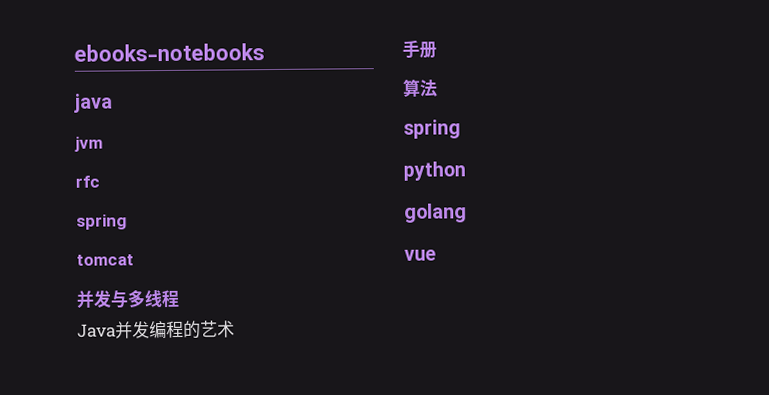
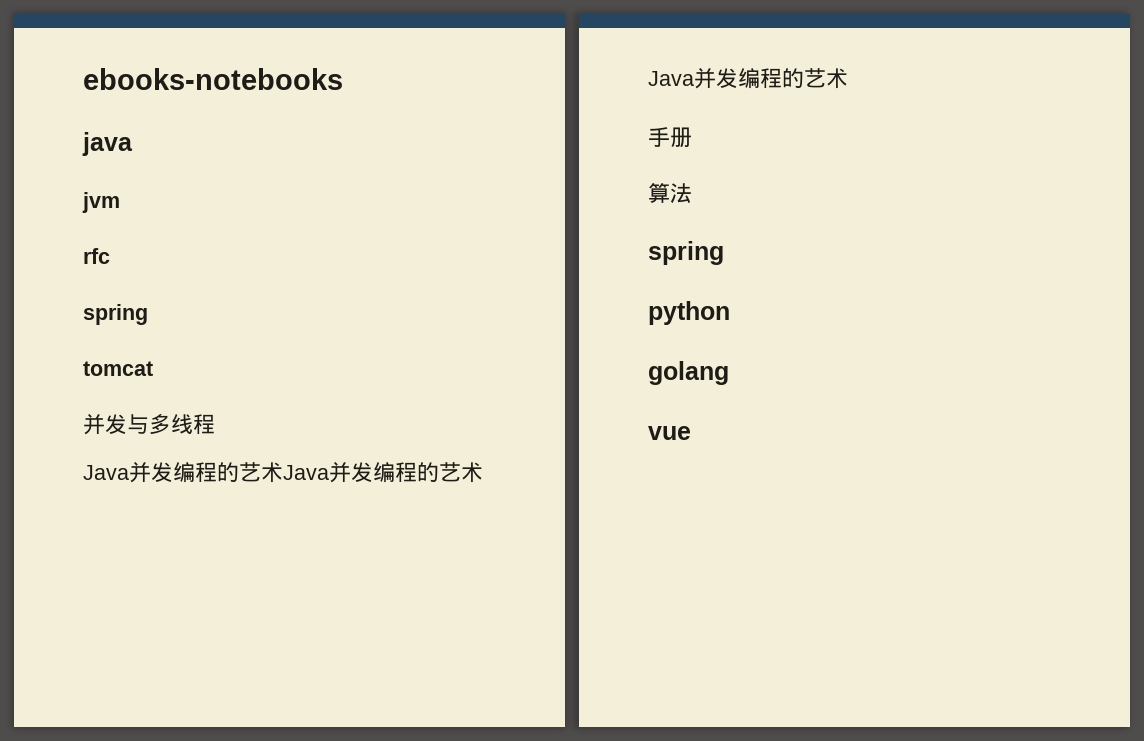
(235, 329) none -> [283,462,483,483] [648,68,848,89] Java并发编程的艺术Java并发编程的艺术

